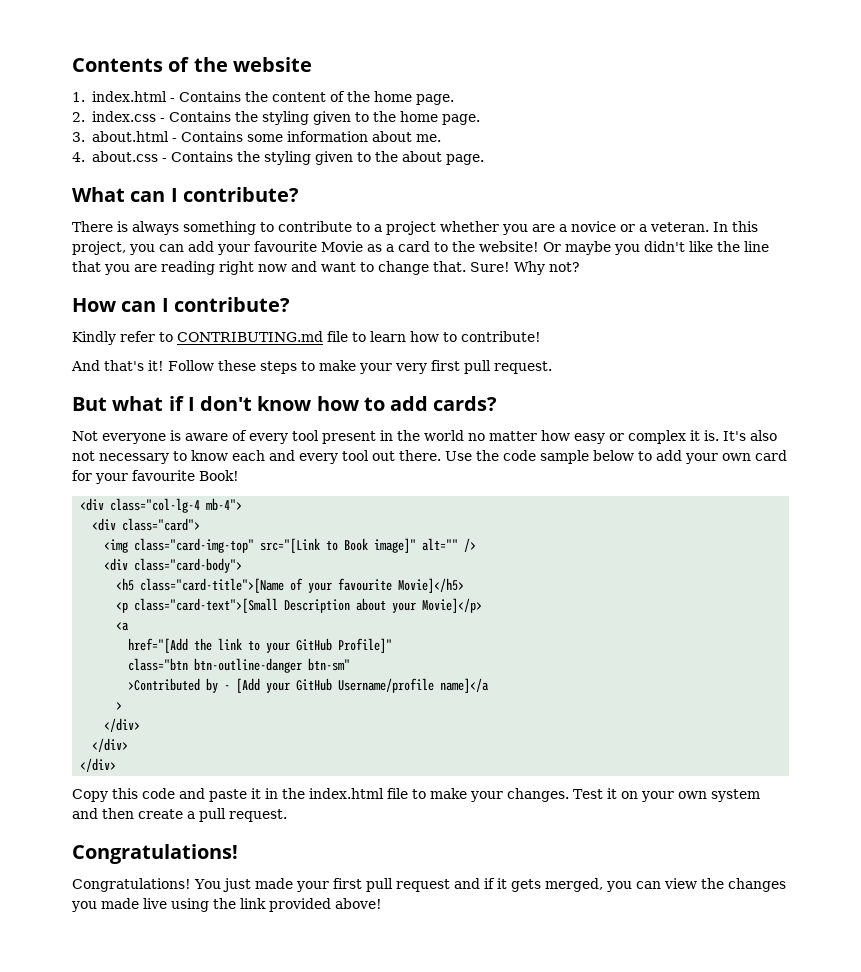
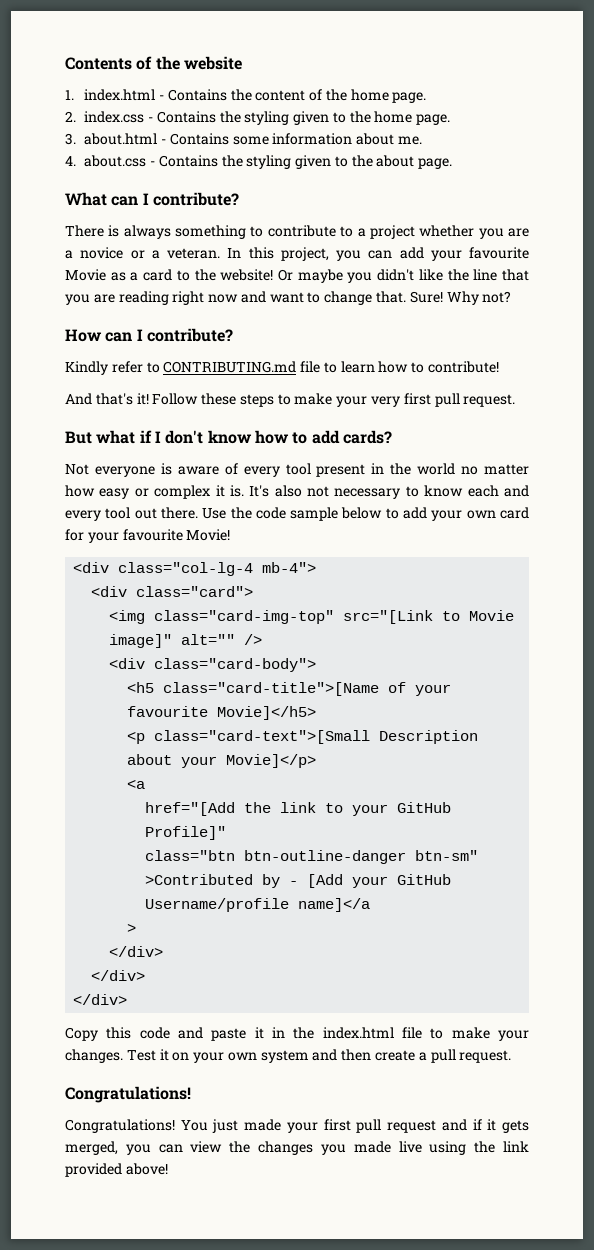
[199,470,239,481] Book! -> [186,529,231,541] Movie!
[344,538,369,551] Book -> [469,610,515,621] Movie

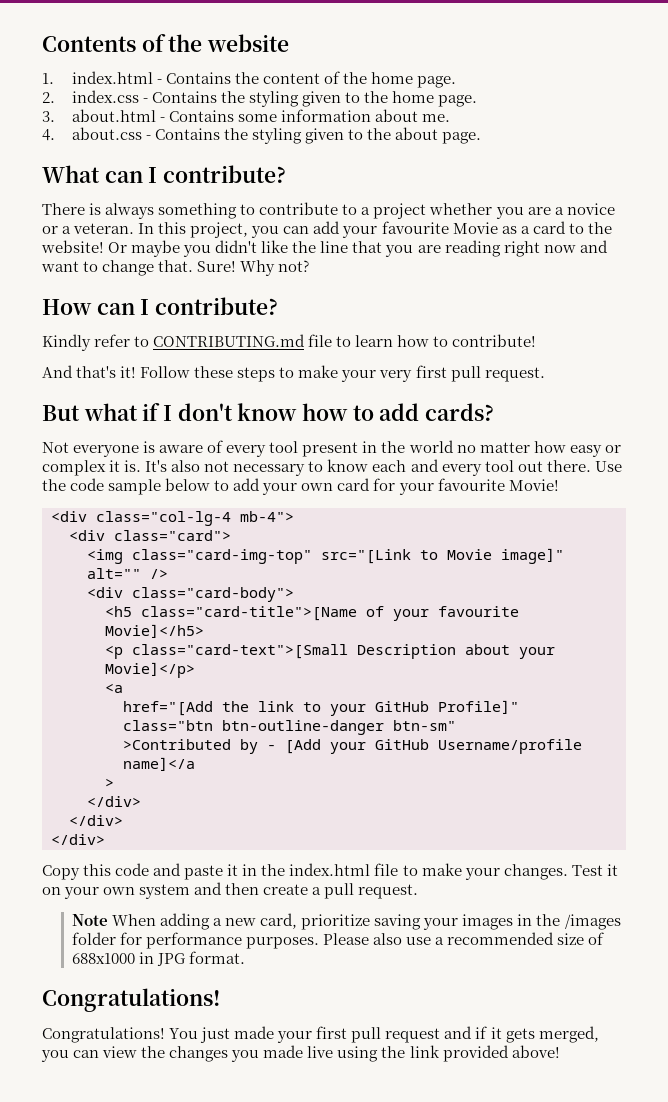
(512, 1056) none -> [71,913,621,930] [71,932,605,949] [71,951,246,966] // Note When adding a new card, prioritize saving your images in the /images folder for performance purposes. Please also use a recommended size of 688x1000 in JPG format.

